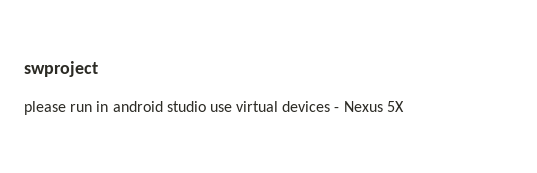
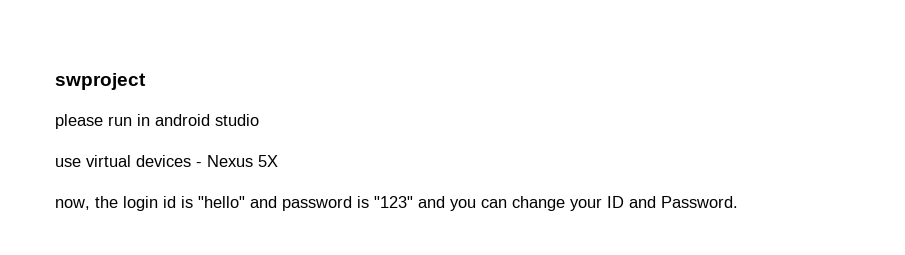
(206, 106) none -> (259, 120) //
(404, 106) none -> [55,196,738,211] // now, the login id is "hello" and password is "123" and you can change your ID and Password.

